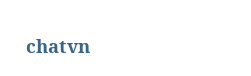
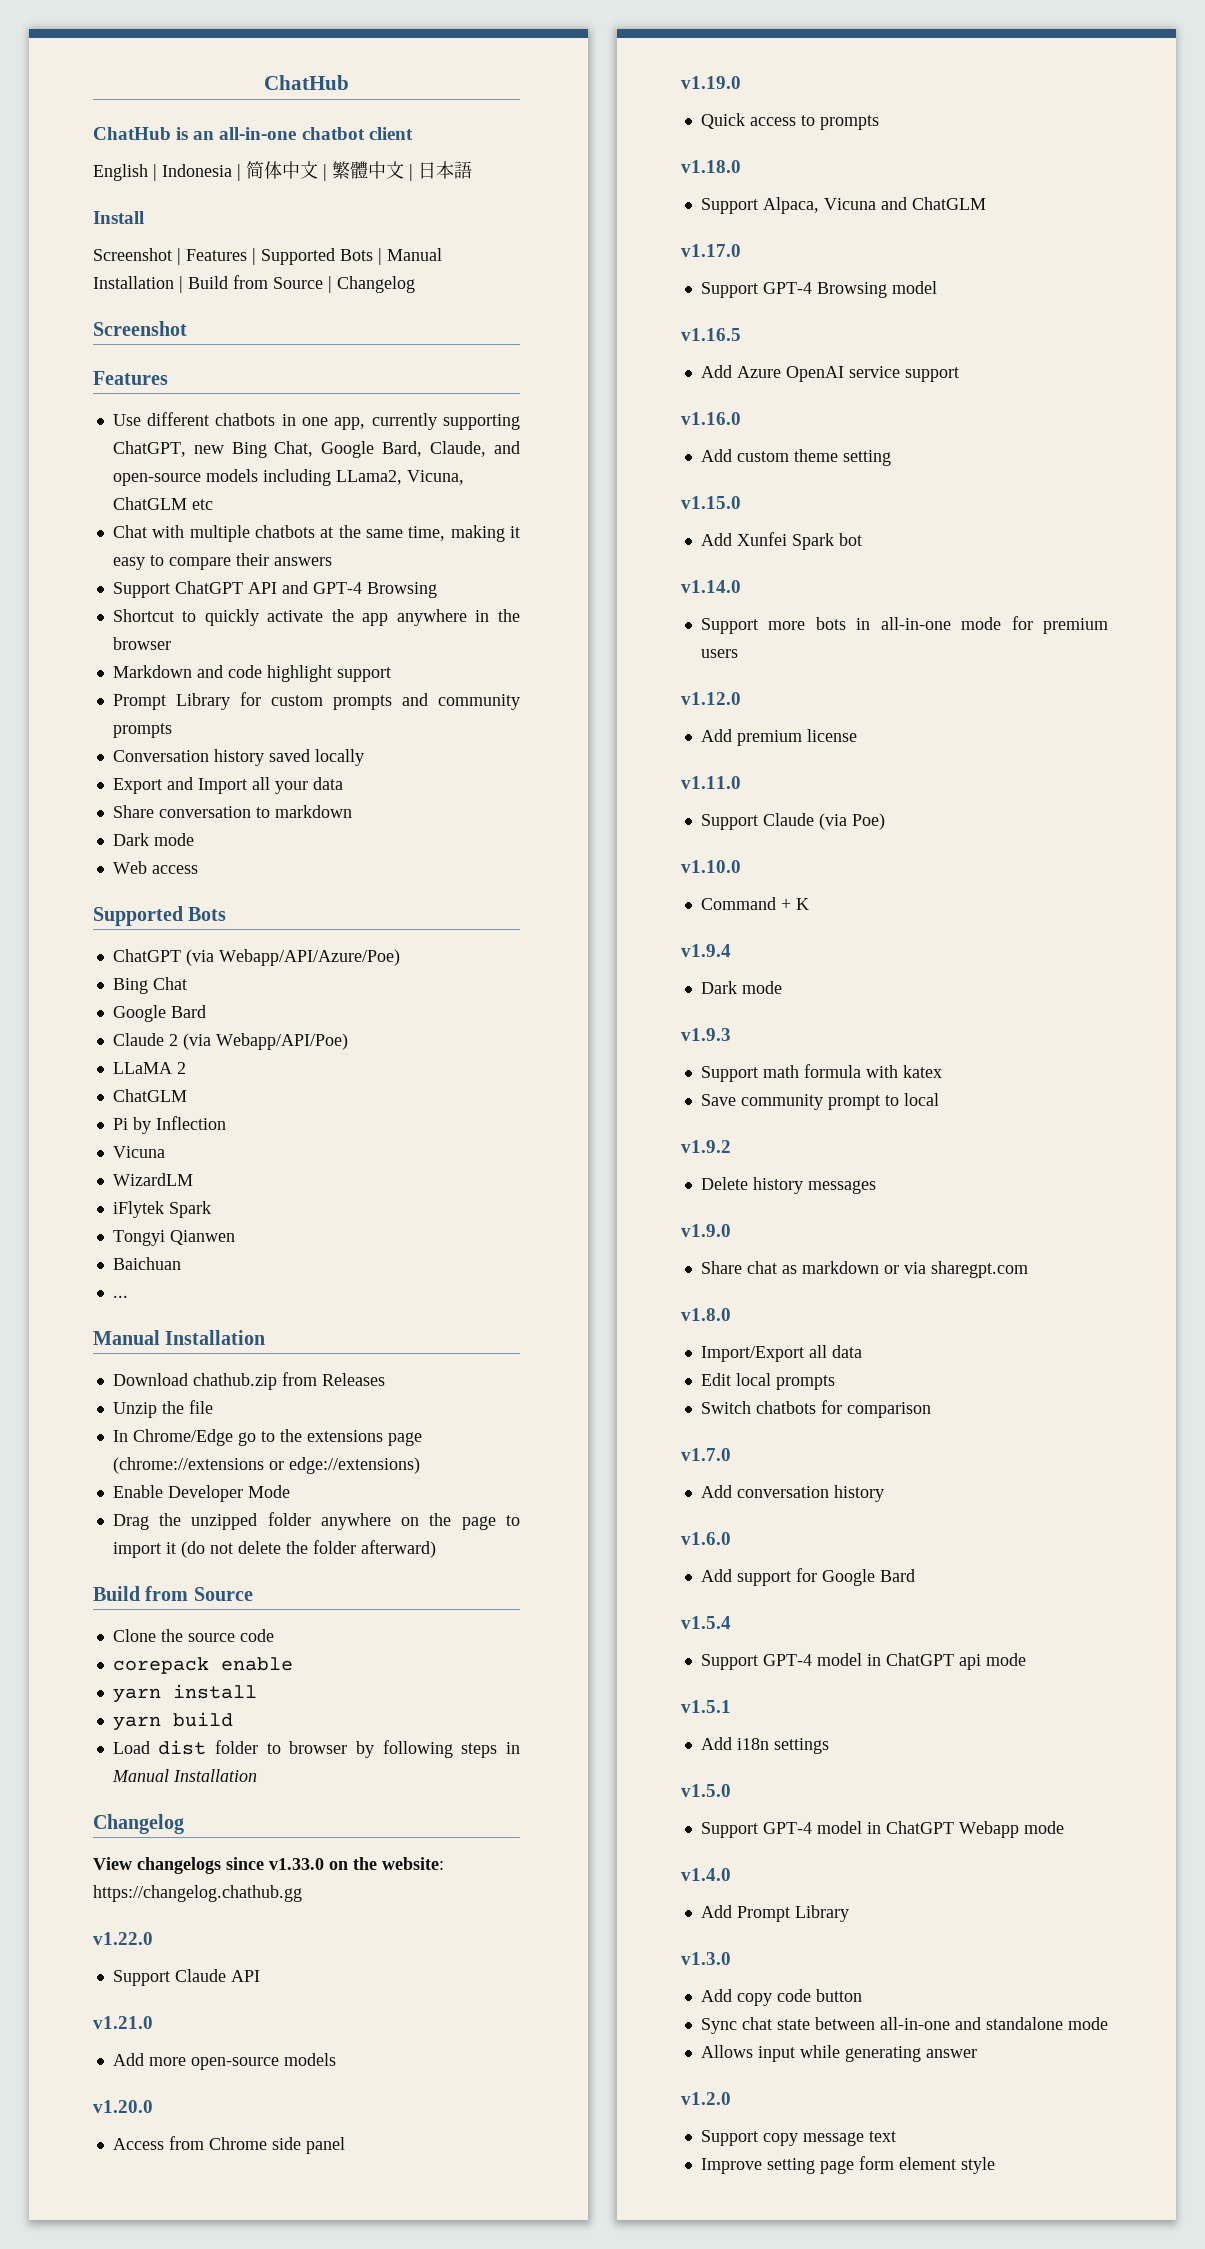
[26,39,90,53] chatvn -> [264,75,349,90] [93,127,413,140] [93,161,472,181] [93,211,144,224] [93,248,442,265] [93,275,415,293] [93,321,187,336] [93,371,168,385] [112,412,520,430] [112,441,520,458] [112,469,464,486] [112,497,213,510] [112,525,520,542] [112,553,332,570] [112,581,437,598] [112,609,520,626] [112,637,171,650] [112,665,391,682] [112,692,520,710] [112,723,172,738] [112,749,364,766] [112,777,343,794] [112,805,352,818] [112,833,194,846] [112,861,198,874] [93,906,227,926] [112,949,400,966] [112,977,187,994] [112,1005,206,1022] [112,1033,348,1050] [112,1062,186,1074] [112,1089,187,1102] [112,1116,226,1134] [112,1146,165,1158] [112,1173,193,1186] [112,1201,211,1218] [112,1230,235,1246] [112,1257,181,1270] [112,1295,128,1298] [93,1330,266,1345] [112,1372,385,1390] [112,1400,213,1418] [112,1429,422,1446] [112,1457,420,1474] [112,1485,290,1502] [112,1512,520,1530] [112,1540,436,1558] [93,1586,253,1601] [112,1629,274,1642] [112,1657,293,1674] [112,1684,257,1703] [112,1712,233,1731] [112,1740,520,1758] [111,1769,257,1782] [93,1814,184,1834] [93,1857,444,1874] [93,1885,302,1902] [93,1932,153,1945] [112,1969,260,1986] [93,2016,153,2029] [112,2053,336,2070] [93,2100,153,2113] [112,2136,345,2154] [681,76,741,89] [700,113,879,130] [681,160,741,173] [700,197,986,214] [681,244,741,257] [700,281,937,298] [681,328,741,341] [700,365,959,382] [681,412,741,425] [700,449,891,466] [681,496,741,509] [700,532,862,550] [681,580,741,593] [700,616,1108,634] [700,649,738,658] [681,692,741,705] [700,729,857,746] [681,776,741,789] [700,813,885,830] [681,860,741,873] [700,897,809,910] [681,944,731,957] [700,981,782,994] [681,1028,731,1041] [700,1064,942,1082] [700,1093,939,1110] [681,1140,731,1153] [700,1177,876,1194] [681,1224,731,1237] [700,1261,1028,1278] [681,1308,731,1321] [700,1345,862,1362] [700,1373,835,1390] [700,1400,931,1418] [681,1448,731,1461] [700,1485,884,1502] [681,1532,731,1545] [700,1568,915,1586] [681,1616,731,1629] [700,1653,1026,1670] [681,1700,731,1713] [700,1737,829,1754] [681,1784,731,1797] [700,1821,1064,1838] [681,1868,731,1881] [700,1905,849,1922] [681,1952,731,1965] [700,1989,862,2006] [700,2017,1108,2034] [700,2045,977,2062] [681,2092,731,2105] [700,2130,896,2146] [700,2156,995,2174] ChatHub // ChatHub is an all-in-one chatbot client // English | Indonesia | 简体中文 | 繁體中文 | 日本語 // Install // Screenshot | Features | Supported Bots | Manual Installation | Build from Source | Changelog // Screenshot // Features // Use different chatbots in one app, currently supporting ChatGPT, new Bing Chat, Google Bard, Claude, and open-source models including LLama2, Vicuna, ChatGLM etc // Chat with multiple chatbots at the same time, making it easy to compare their answers // Support ChatGPT API and GPT-4 Browsing // Shortcut to quickly activate the app anywhere in the browser // Markdown and code highlight support // Prompt Library for custom prompts and community prompts // Conversation history saved locally // Export and Import all your data // Share conversation to markdown // Dark mode // Web access // Supported Bots // ChatGPT (via Webapp/API/Azure/Poe) // Bing Chat // Google Bard // Claude 2 (via Webapp/API/Poe) // LLaMA 2 // ChatGLM // Pi by Inflection // Vicuna // WizardLM // iFlytek Spark // Tongyi Qianwen // Baichuan // ... // Manual Installation // Download chathub.zip from Releases // Unzip the file // In Chrome/Edge go to the extensions page (chrome://extensions or edge://extensions) // Enable Developer Mode // Drag the unzipped folder anywhere on the page to import it (do not delete the folder afterward) // Build from Source // Clone the source code // corepack enable // yarn install // yarn build // Load dist folder to browser by following steps in Manual Installation // Changelog // View changelogs since v1.33.0 on the website: https://changelog.chathub.gg // v1.22.0 // Support Claude API // v1.21.0 // Add more open-source models // v1.20.0 // Access from Chrome side panel // v1.19.0 // Quick access to prompts // v1.18.0 // Support Alpaca, Vicuna and ChatGLM // v1.17.0 // Support GPT-4 Browsing model // v1.16.5 // Add Azure OpenAI service support // v1.16.0 // Add custom theme setting // v1.15.0 // Add Xunfei Spark bot // v1.14.0 // Support more bots in all-in-one mode for premium users // v1.12.0 // Add premium license // v1.11.0 // Support Claude (via Poe) // v1.10.0 // Command + K // v1.9.4 // Dark mode // v1.9.3 // Support math formula with katex // Save community prompt to local // v1.9.2 // Delete history messages // v1.9.0 // Share chat as markdown or via sharegpt.com // v1.8.0 // Import/Export all data // Edit local prompts // Switch chatbots for comparison // v1.7.0 // Add conversation history // v1.6.0 // Add support for Google Bard // v1.5.4 // Support GPT-4 model in ChatGPT api mode // v1.5.1 // Add i18n settings // v1.5.0 // Support GPT-4 model in ChatGPT Webapp mode // v1.4.0 // Add Prompt Library // v1.3.0 // Add copy code button // Sync chat state between all-in-one and standalone mode // Allows input while generating answer // v1.2.0 // Support copy message text // Improve setting page form element style

